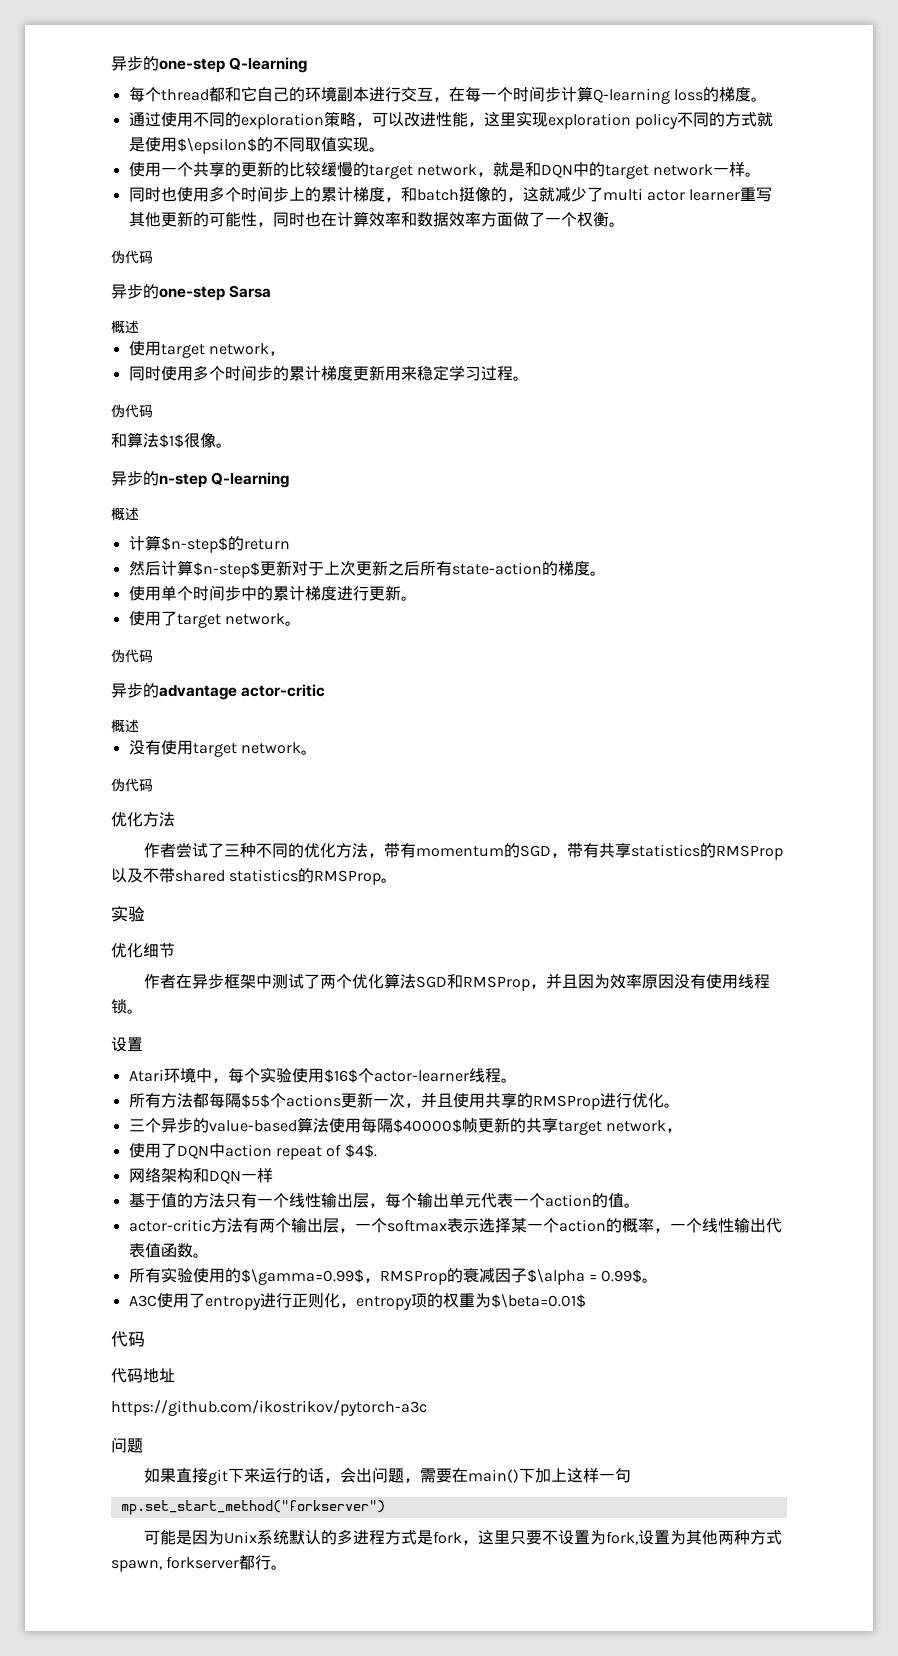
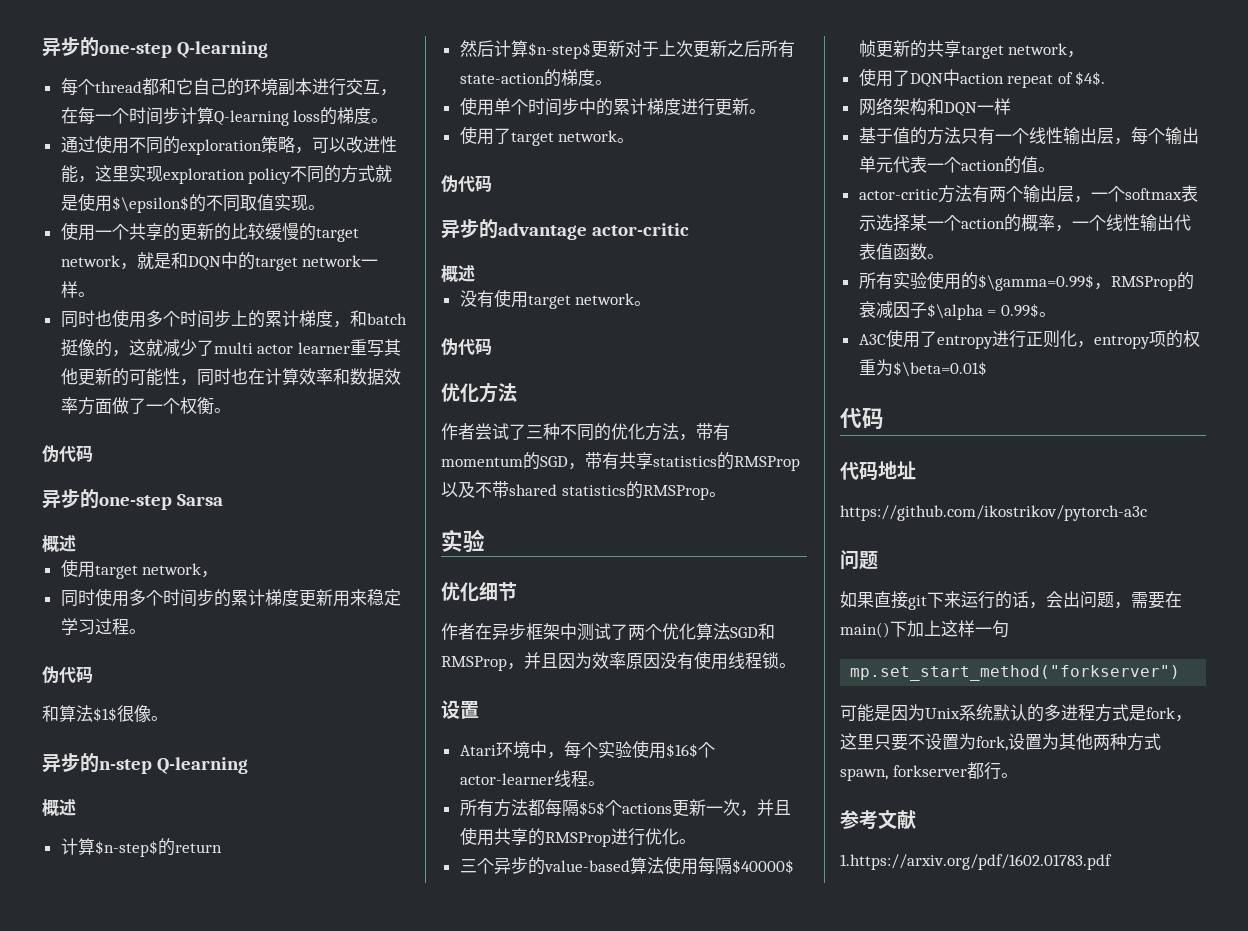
(288, 1567) none -> [840,810,916,830] [840,854,1112,870] // 参考文献 // 1.https://arxiv.org/pdf/1602.01783.pdf

